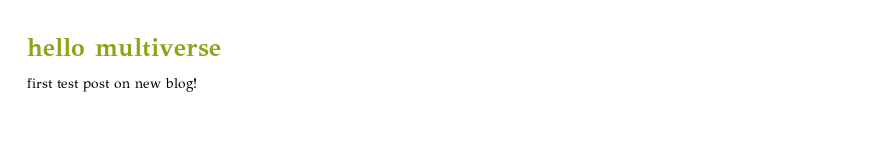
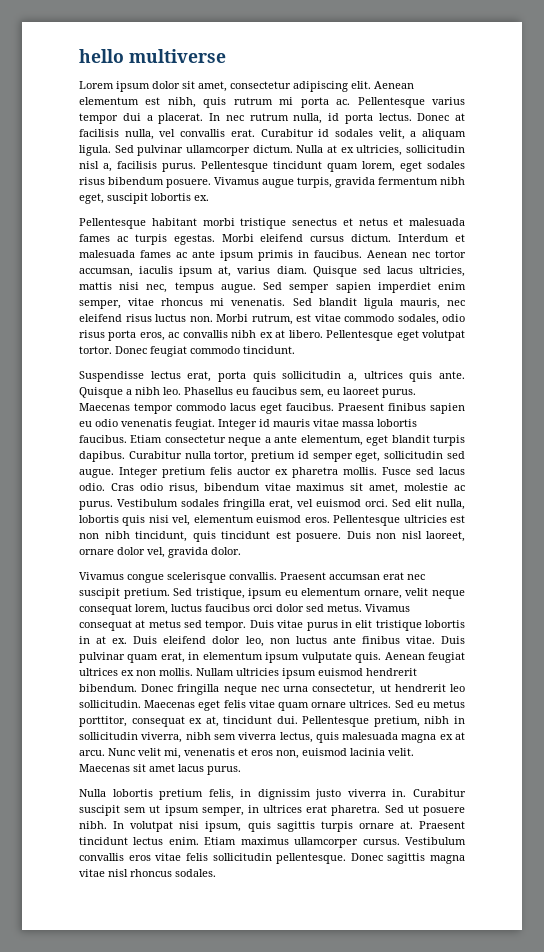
[27,78,197,92] first test post on new blog! -> [79,81,414,92] [79,97,466,108] [79,113,465,124] [79,129,466,140] [79,145,466,156] [79,161,465,172] [79,177,465,188] [79,193,209,204] [79,218,465,229] [79,234,466,245] [79,250,466,261] [79,266,465,277] [79,282,467,293] [79,298,465,309] [79,314,465,325] [79,330,465,341] [79,346,295,357] [79,371,466,382] [79,387,416,398] [79,403,465,414] [79,419,417,430] [79,435,466,446] [79,451,465,462] [79,467,465,478] [79,483,465,494] [79,499,465,510] [79,515,466,526] [79,531,465,542] [79,547,241,558] [79,572,425,583] [79,588,465,599] [79,604,410,615] [79,620,466,631] [79,636,465,647] [79,652,466,663] [79,668,417,679] [79,684,466,695] [79,700,465,711] [79,716,465,727] [79,732,466,743] [79,748,414,759] [79,764,241,775] [79,789,466,800] [79,805,466,816] [79,821,465,832] [79,837,466,848] [79,853,465,864] [79,869,216,877] Lorem ipsum dolor sit amet, consectetur adipiscing elit. Aenean elementum est nibh, quis rutrum mi porta ac. Pellentesque varius tempor dui a placerat. In nec rutrum nulla, id porta lectus. Donec at facilisis nulla, vel convallis erat. Curabitur id sodales velit, a aliquam ligula. Sed pulvinar ullamcorper dictum. Nulla at ex ultricies, sollicitudin nisl a, facilisis purus. Pellentesque tincidunt quam lorem, eget sodales risus bibendum posuere. Vivamus augue turpis, gravida fermentum nibh eget, suscipit lobortis ex. // Pellentesque habitant morbi tristique senectus et netus et malesuada fames ac turpis egestas. Morbi eleifend cursus dictum. Interdum et malesuada fames ac ante ipsum primis in faucibus. Aenean nec tortor accumsan, iaculis ipsum at, varius diam. Quisque sed lacus ultricies, mattis nisi nec, tempus augue. Sed semper sapien imperdiet enim semper, vitae rhoncus mi venenatis. Sed blandit ligula mauris, nec eleifend risus luctus non. Morbi rutrum, est vitae commodo sodales, odio risus porta eros, ac convallis nibh ex at libero. Pellentesque eget volutpat tortor. Donec feugiat commodo tincidunt. // Suspendisse lectus erat, porta quis sollicitudin a, ultrices quis ante. Quisque a nibh leo. Phasellus eu faucibus sem, eu laoreet purus. Maecenas tempor commodo lacus eget faucibus. Praesent finibus sapien eu odio venenatis feugiat. Integer id mauris vitae massa lobortis faucibus. Etiam consectetur neque a ante elementum, eget blandit turpis dapibus. Curabitur nulla tortor, pretium id semper eget, sollicitudin sed augue. Integer pretium felis auctor ex pharetra mollis. Fusce sed lacus odio. Cras odio risus, bibendum vitae maximus sit amet, molestie ac purus. Vestibulum sodales fringilla erat, vel euismod orci. Sed elit nulla, lobortis quis nisi vel, elementum euismod eros. Pellentesque ultricies est non nibh tincidunt, quis tincidunt est posuere. Duis non nisl laoreet, ornare dolor vel, gravida dolor. // Vivamus congue scelerisque convallis. Praesent accumsan erat nec suscipit pretium. Sed tristique, ipsum eu elementum ornare, velit neque consequat lorem, luctus faucibus orci dolor sed metus. Vivamus consequat at metus sed tempor. Duis vitae purus in elit tristique lobortis in at ex. Duis eleifend dolor leo, non luctus ante finibus vitae. Duis pulvinar quam erat, in elementum ipsum vulputate quis. Aenean feugiat ultrices ex non mollis. Nullam ultricies ipsum euismod hendrerit bibendum. Donec fringilla neque nec urna consectetur, ut hendrerit leo sollicitudin. Maecenas eget felis vitae quam ornare ultrices. Sed eu metus porttitor, consequat ex at, tincidunt dui. Pellentesque pretium, nibh in sollicitudin viverra, nibh sem viverra lectus, quis malesuada magna ex at arcu. Nunc velit mi, venenatis et eros non, euismod lacinia velit. Maecenas sit amet lacus purus. // Nulla lobortis pretium felis, in dignissim justo viverra in. Curabitur suscipit sem ut ipsum semper, in ultrices erat pharetra. Sed ut posuere nibh. In volutpat nisi ipsum, quis sagittis turpis ornare at. Praesent tincidunt lectus enim. Etiam maximus ullamcorper cursus. Vestibulum convallis eros vitae felis sollicitudin pellentesque. Donec sagittis magna vitae nisl rhoncus sodales.

